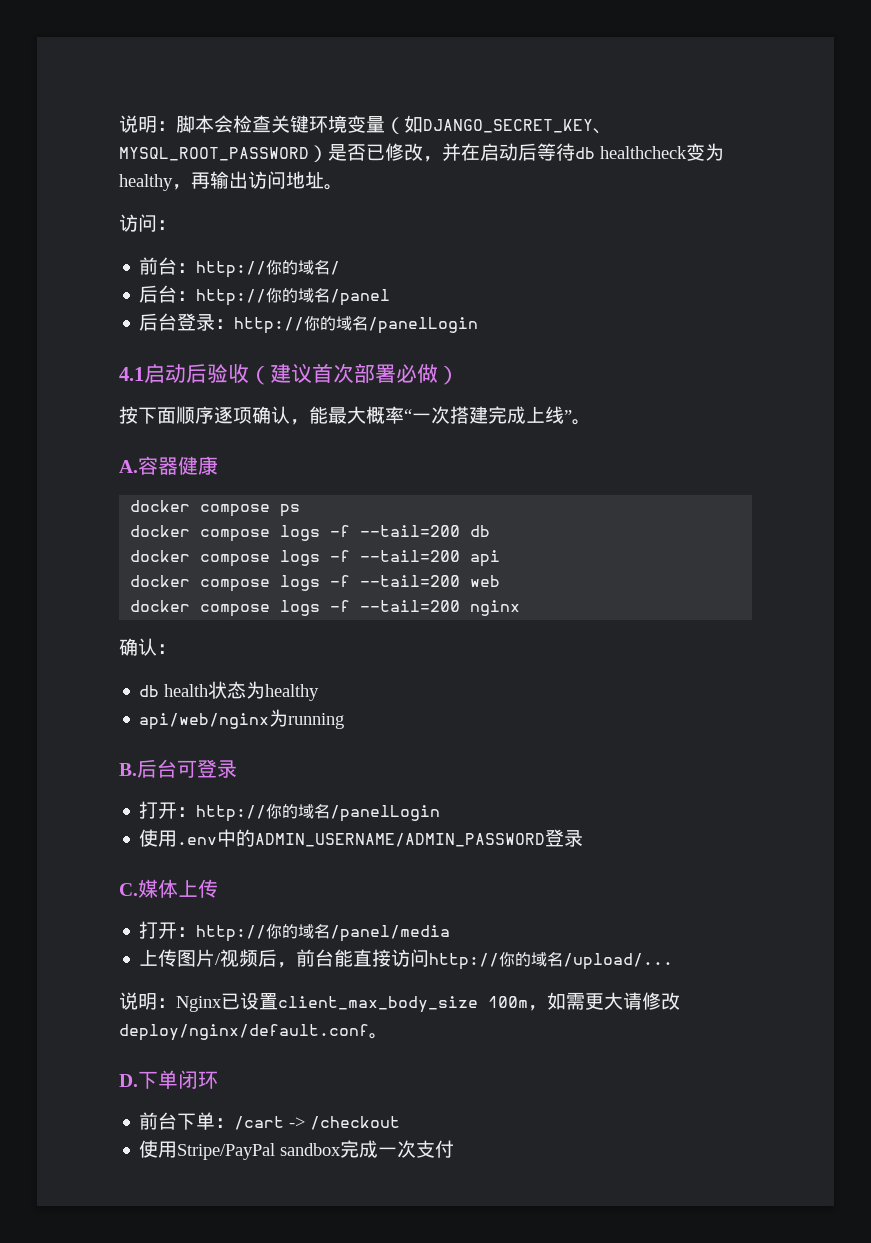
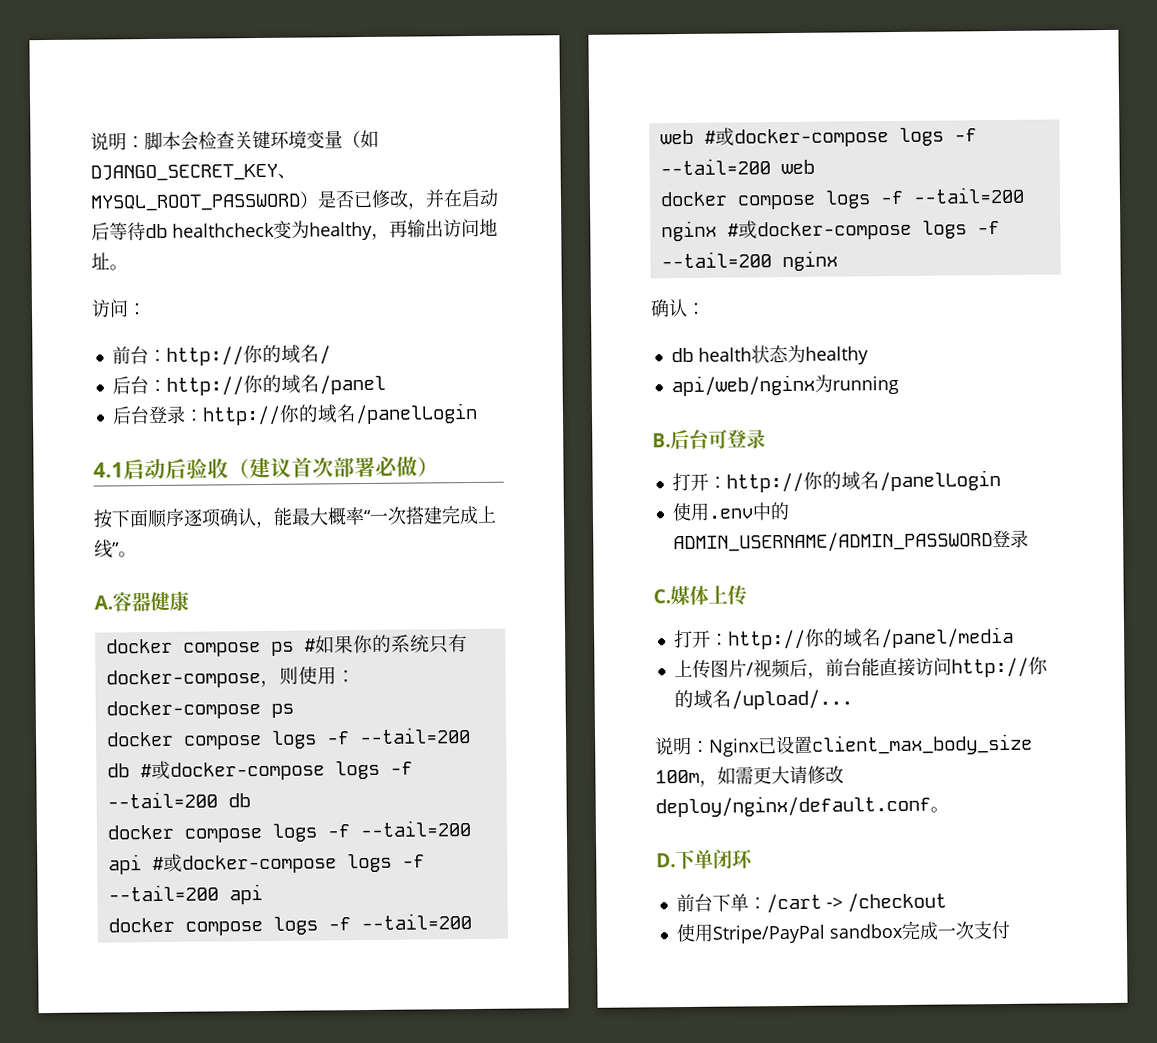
(301, 510) none -> [303,634,468,654] [105,666,356,689] [105,700,294,720] #如果你的系统只有docker-compose，则使用：docker-compose ps
(491, 531) none -> [139,760,413,781] [106,791,251,809] #或docker-compose logs -f --tail=200 db
(501, 558) none -> [151,853,425,874] [107,883,263,905] #或docker-compose logs -f --tail=200 api
(501, 581) none -> [703,127,977,148] [659,158,815,176] #或docker-compose logs -f --tail=200 web
(521, 608) none -> [726,220,1000,241] [660,250,838,272] #或docker-compose logs -f --tail=200 nginx

